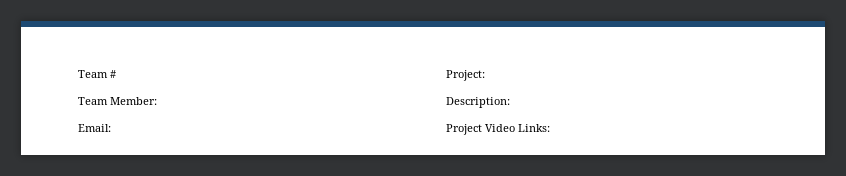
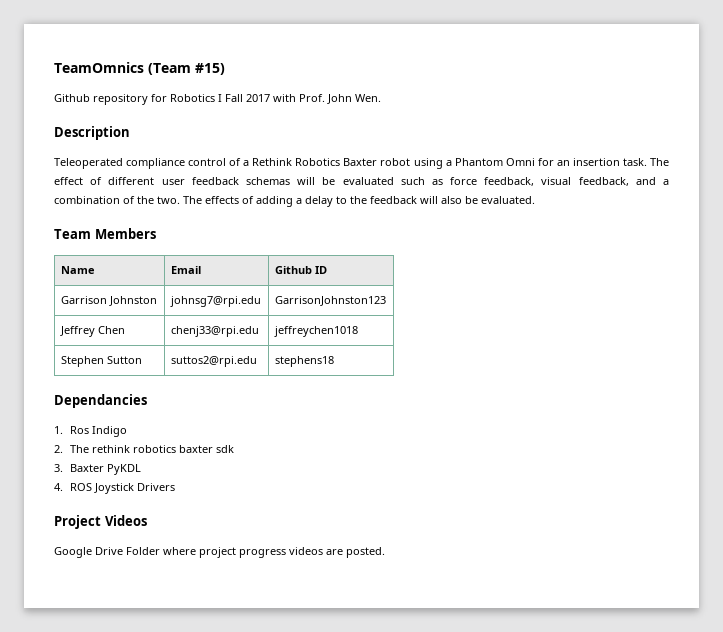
[78,70,116,78] [78,97,157,105] [78,124,111,132] [446,70,485,81] [446,97,510,108] [446,124,550,135] Team # // Team Member: // Email: // Project: // Description: // Project Video Links: -> [54,62,225,75] [54,94,381,105] [54,126,130,140] [54,158,669,169] [54,177,669,186] [54,196,535,207] [54,228,156,239] [60,266,95,274] [170,266,201,274] [274,266,327,274] [60,296,157,306] [169,296,261,307] [274,296,386,306] [59,326,125,337] [170,326,259,337] [273,326,358,337] [60,356,142,367] [170,356,257,367] [274,356,334,367] [54,394,147,408] [54,426,128,437] [54,445,235,453] [54,464,142,475] [54,483,176,494] [54,515,147,529] [54,547,385,558] TeamOmnics (Team #15) // Github repository for Robotics I Fall 2017 with Prof. John Wen. // Description // Teleoperated compliance control of a Rethink Robotics Baxter robot using a Phantom Omni for an insertion task. The effect of different user feedback schemas will be evaluated such as force feedback, visual feedback, and a combination of the two. The effects of adding a delay to the feedback will also be evaluated. // Team Members // Name | Email | Github ID // Garrison Johnston | johnsg7@rpi.edu | GarrisonJohnston123 // Jeffrey Chen | chenj33@rpi.edu | jeffreychen1018 // Stephen Sutton | suttos2@rpi.edu | stephens18 // Dependancies // 1. Ros Indigo // 2. The rethink robotics baxter sdk // 3. Baxter PyKDL // 4. ROS Joystick Drivers // Project Videos // Google Drive Folder where project progress videos are posted.

